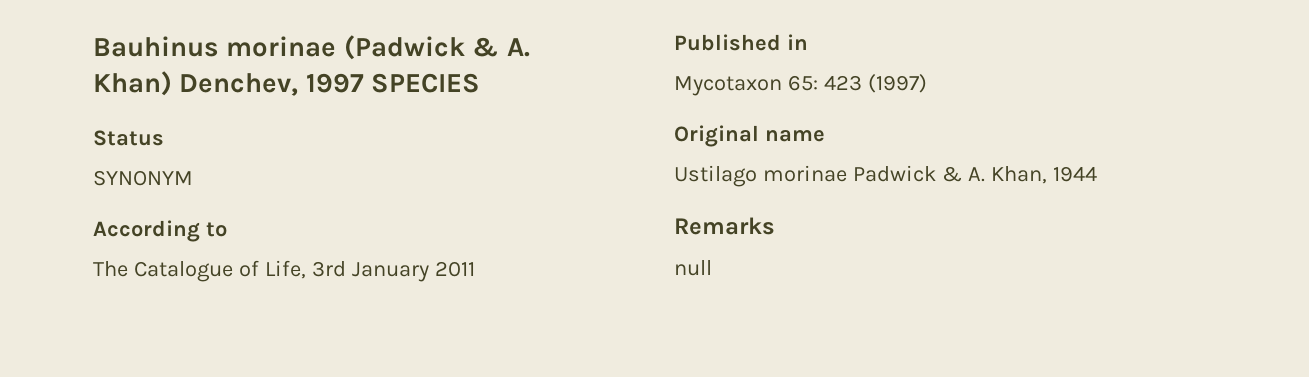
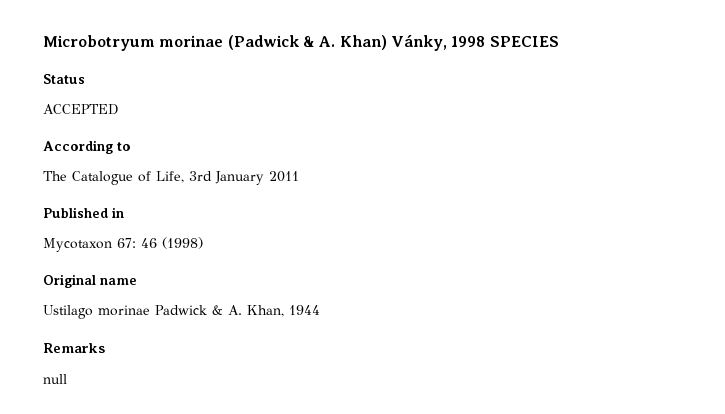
[93,36,219,57] Bauhinus -> [43,35,155,51] Microbotryum
[179,73,364,96] Denchev, 1997 -> [390,34,486,51] Vánky, 1998
[93,170,193,186] SYNONYM -> [43,104,119,115] ACCEPTED
[787,74,927,93] 65: 423 (1997) -> [117,237,203,249] 67: 46 (1998)

